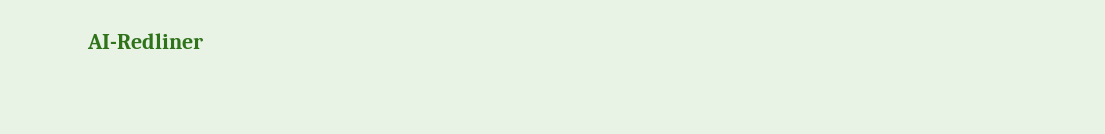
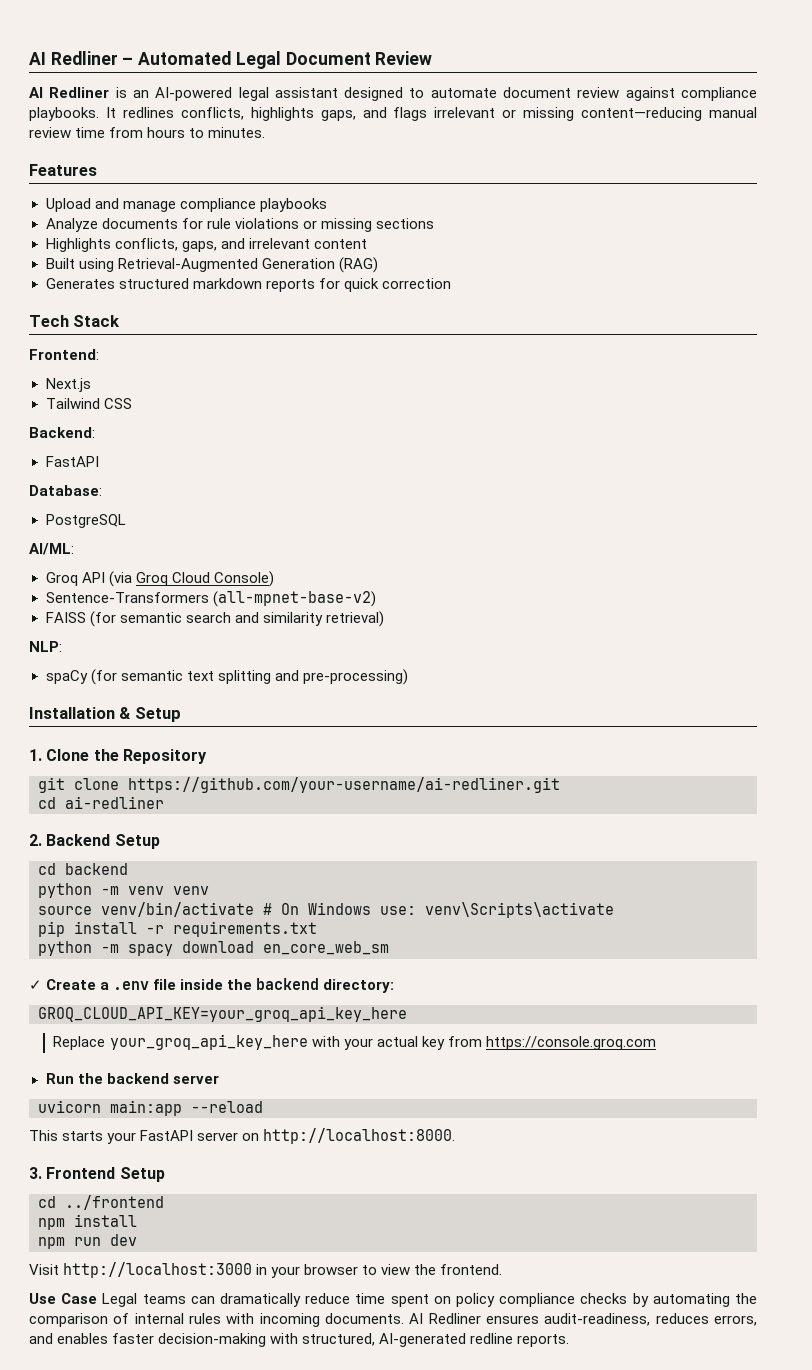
[87,33,203,49] AI-Redliner -> [29,51,433,69] [29,87,757,101] [29,107,757,121] [29,127,266,138] [29,164,97,176] [45,198,327,212] [45,218,434,232] [45,238,367,252] [45,257,378,273] [45,278,451,292] [29,315,121,327] [29,349,99,360] [45,378,91,392] [45,398,132,409] [29,427,95,438] [45,456,99,467] [29,485,102,496] [45,514,126,528] [29,543,74,555] [45,571,274,587] [45,591,376,607] [45,611,384,627] [29,641,62,652] [45,669,408,685] [29,707,181,722] [29,749,207,764] [38,777,560,793] [38,796,164,809] [29,834,160,849] [38,863,128,875] [38,883,209,898] [38,902,614,918] [38,921,317,937] [38,941,389,956] [29,978,395,993] [38,1006,407,1022] [53,1034,656,1050] [45,1073,219,1084] [38,1100,263,1116] [29,1128,456,1144] [29,1167,165,1182] [38,1195,164,1210] [38,1214,137,1230] [38,1234,137,1249] [29,1262,503,1278] [29,1293,758,1307] [29,1313,757,1327] [29,1333,570,1347] AI Redliner – Automated Legal Document Review // AI Redliner is an AI-powered legal assistant designed to automate document review against compliance playbooks. It redlines conflicts, highlights gaps, and flags irrelevant or missing content—reducing manual review time from hours to minutes. // Features // Upload and manage compliance playbooks // Analyze documents for rule violations or missing sections // Highlights conflicts, gaps, and irrelevant content // Built using Retrieval-Augmented Generation (RAG) // Generates structured markdown reports for quick correction // Tech Stack // Frontend: // Next.js // Tailwind CSS // Backend: // FastAPI // Database: // PostgreSQL // AI/ML: // Groq API (via Groq Cloud Console) // Sentence-Transformers (all-mpnet-base-v2) // FAISS (for semantic search and similarity retrieval) // NLP: // spaCy (for semantic text splitting and pre-processing) // Installation & Setup // 1. Clone the Repository // git clone https://github.com/your-username/ai-redliner.git // cd ai-redliner // 2. Backend Setup // cd backend // python -m venv venv // source venv/bin/activate # On Windows use: venv\Scripts\activate // pip install -r requirements.txt // python -m spacy download en_core_web_sm // ✓ Create a .env file inside the backend directory: // GROQ_CLOUD_API_KEY=your_groq_api_key_here // Replace your_groq_api_key_here with your actual key from https://console.groq.com // Run the backend server // uvicorn main:app --reload // This starts your FastAPI server on http://localhost:8000. // 3. Frontend Setup // cd ../frontend // npm install // npm run dev // Visit http://localhost:3000 in your browser to view the frontend. // Use Case Legal teams can dramatically reduce time spent on policy compliance checks by automating the comparison of internal rules with incoming documents. AI Redliner ensures audit-readiness, reduces errors, and enables faster decision-making with structured, AI-generated redline reports.

